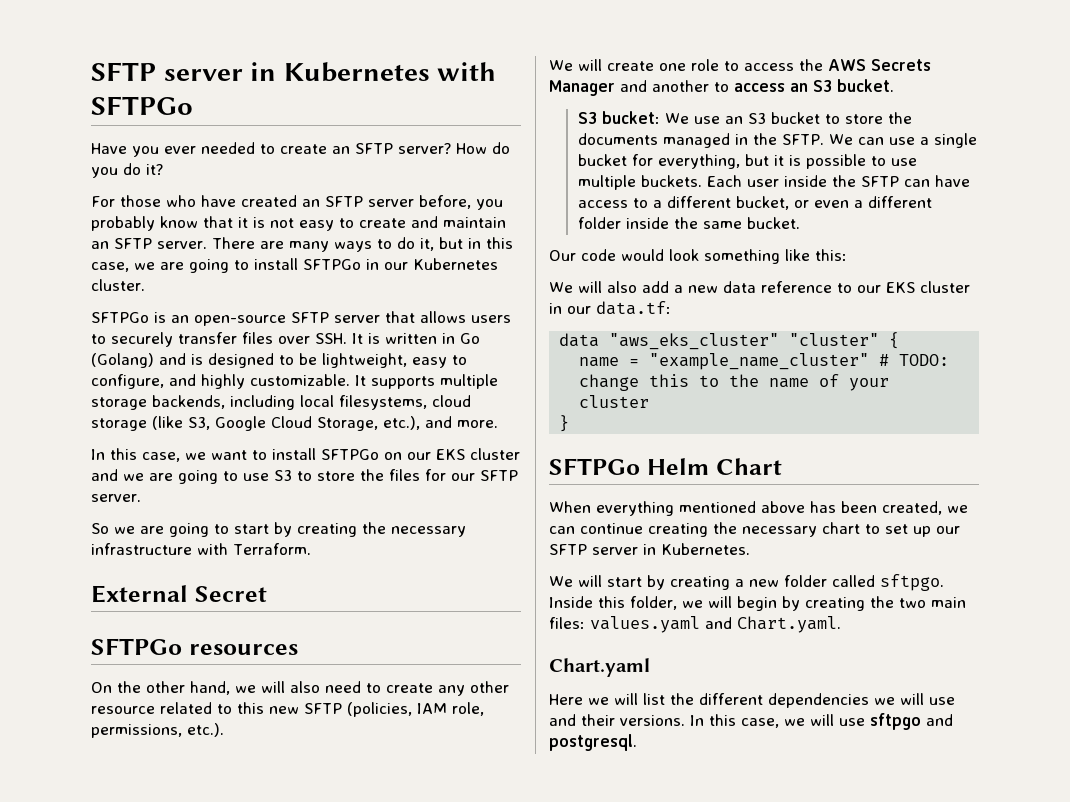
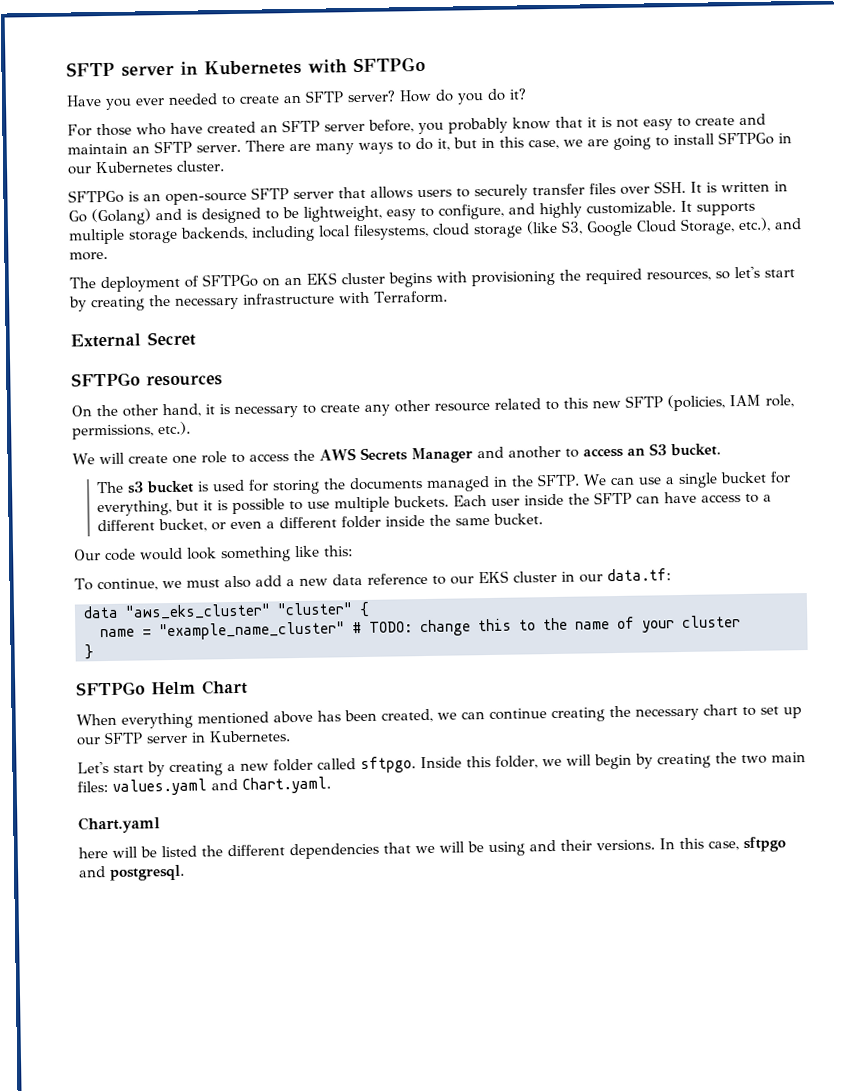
[91,448,316,462] In this case, we want to install -> [69,275,199,293] The deployment of
[407,448,520,460] [91,469,518,484] [91,494,141,502] [91,523,229,537] our EKS cluster and we are going to use S3 to store the files for our SFTP server. // So we are going to -> [284,266,760,288] an EKS cluster begins with provisioning the required resources, so let's
[235,681,361,693] we will also need -> [205,404,298,418] it is necessary
[577,111,883,124] S3 bucket: We use an S3 bucket to store -> [96,479,321,495] The s3 bucket is used for storing
[549,281,602,293] We will -> [74,578,220,592] To continue, we must
[549,575,602,587] We will -> [77,762,109,774] Let's
[549,693,665,705] Here we will list -> [78,845,197,859] here will be listed
[874,693,955,705] we will use -> [383,841,525,857] that we will be using
[784,714,865,726] we will use -> (739, 845) none

